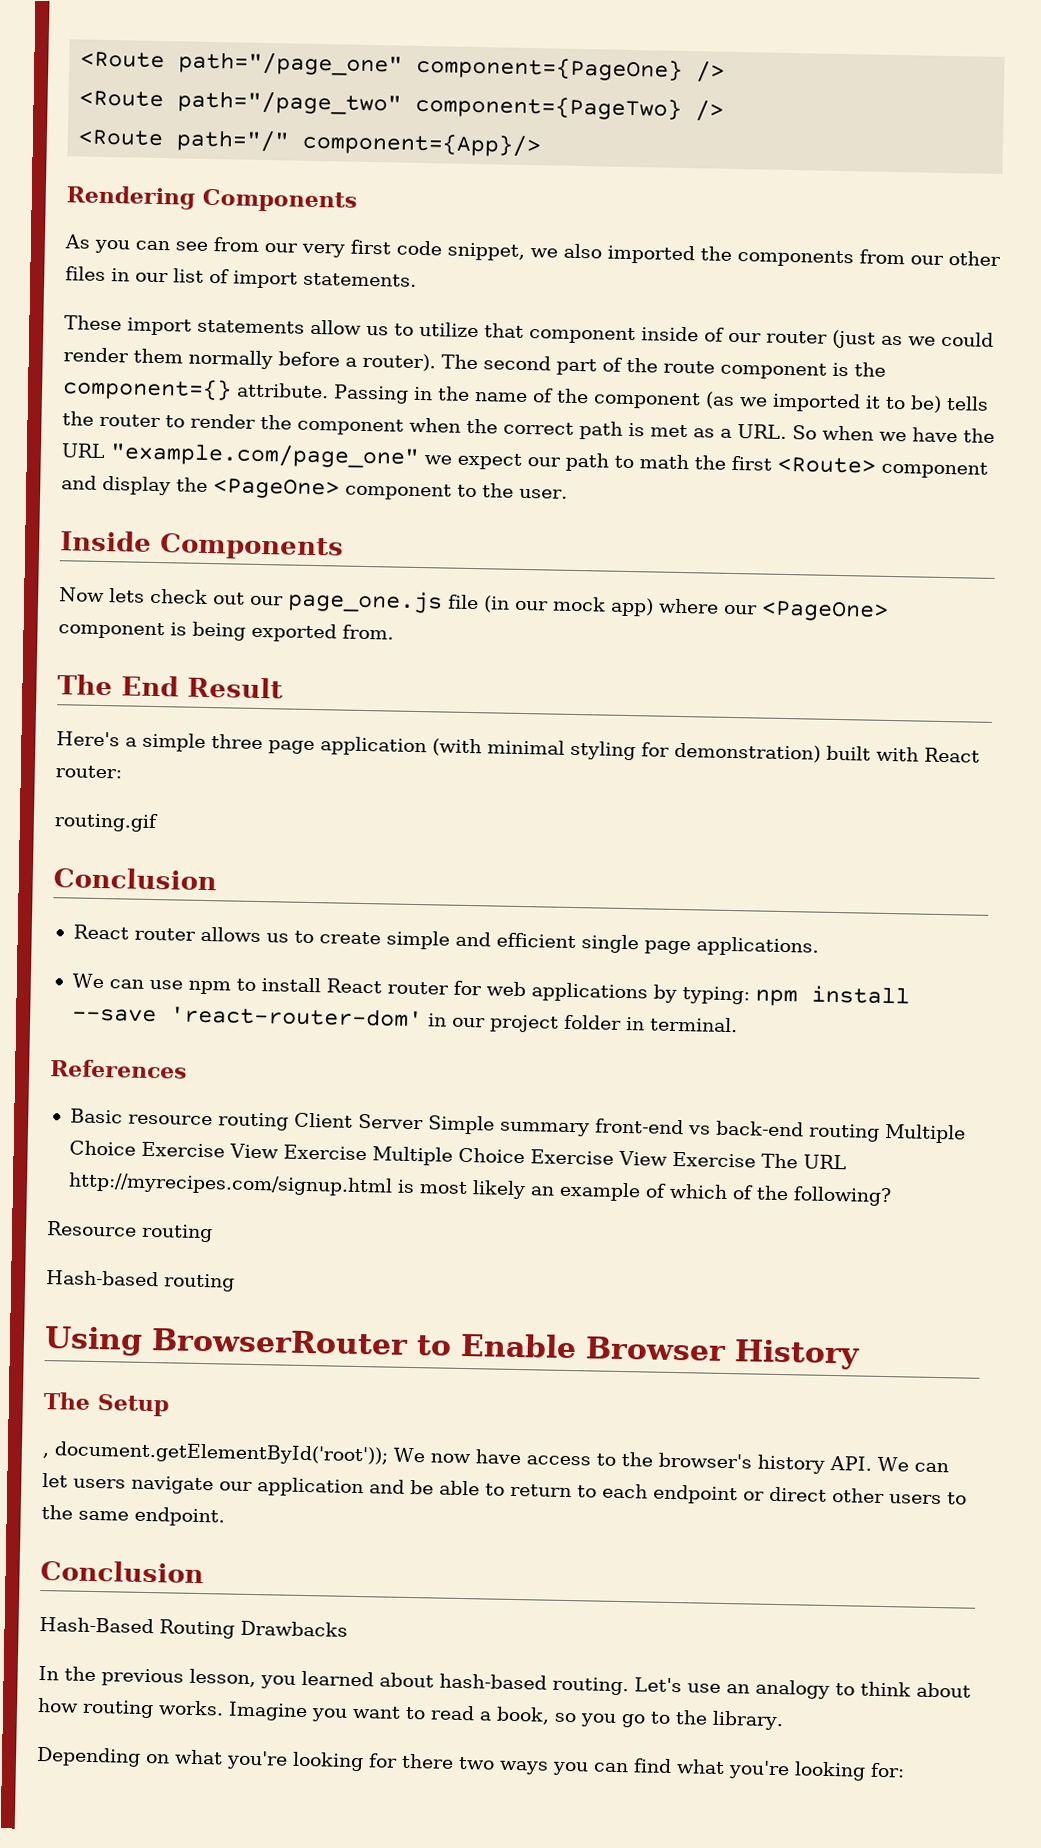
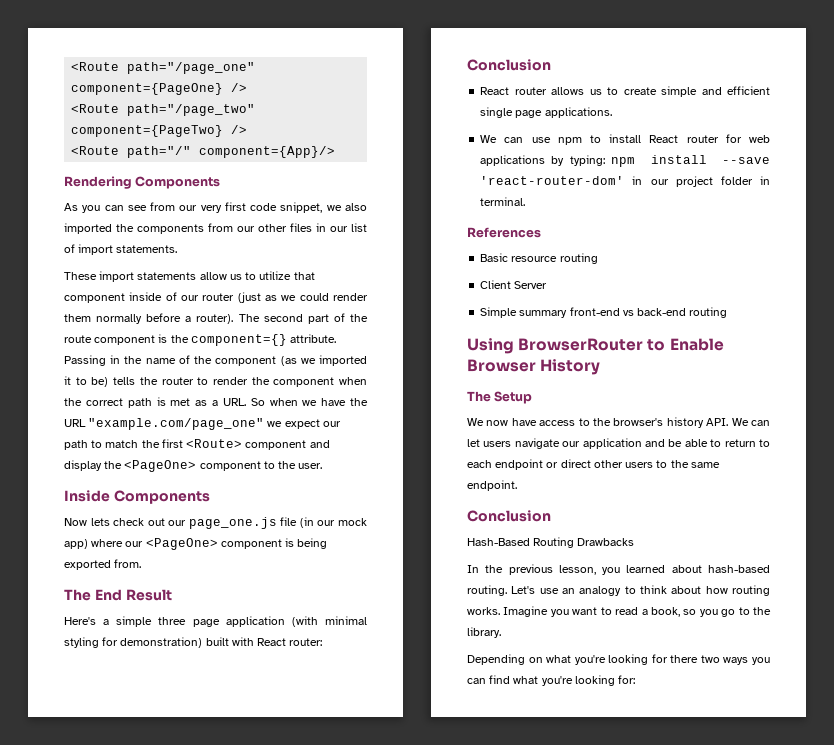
[639,454,689,470] math -> [105,440,139,448] match
[54,812,159,833] // routing.gif -> (323, 642) none
(289, 1121) none -> (598, 258) //
(424, 1121) none -> (548, 285) //
[883,1123,966,1144] [68,1140,847,1170] [67,1172,892,1207] [46,1221,213,1243] [46,1270,235,1292] Multiple Choice Exercise View Exercise Multiple Choice Exercise View Exercise The URL http://myrecipes.com/signup.html is most likely an example of which of the following? // Resource routing // Hash-based routing -> (728, 312) none
[42,1441,389,1466] , document.getElementById('root')); -> (533, 397) none

